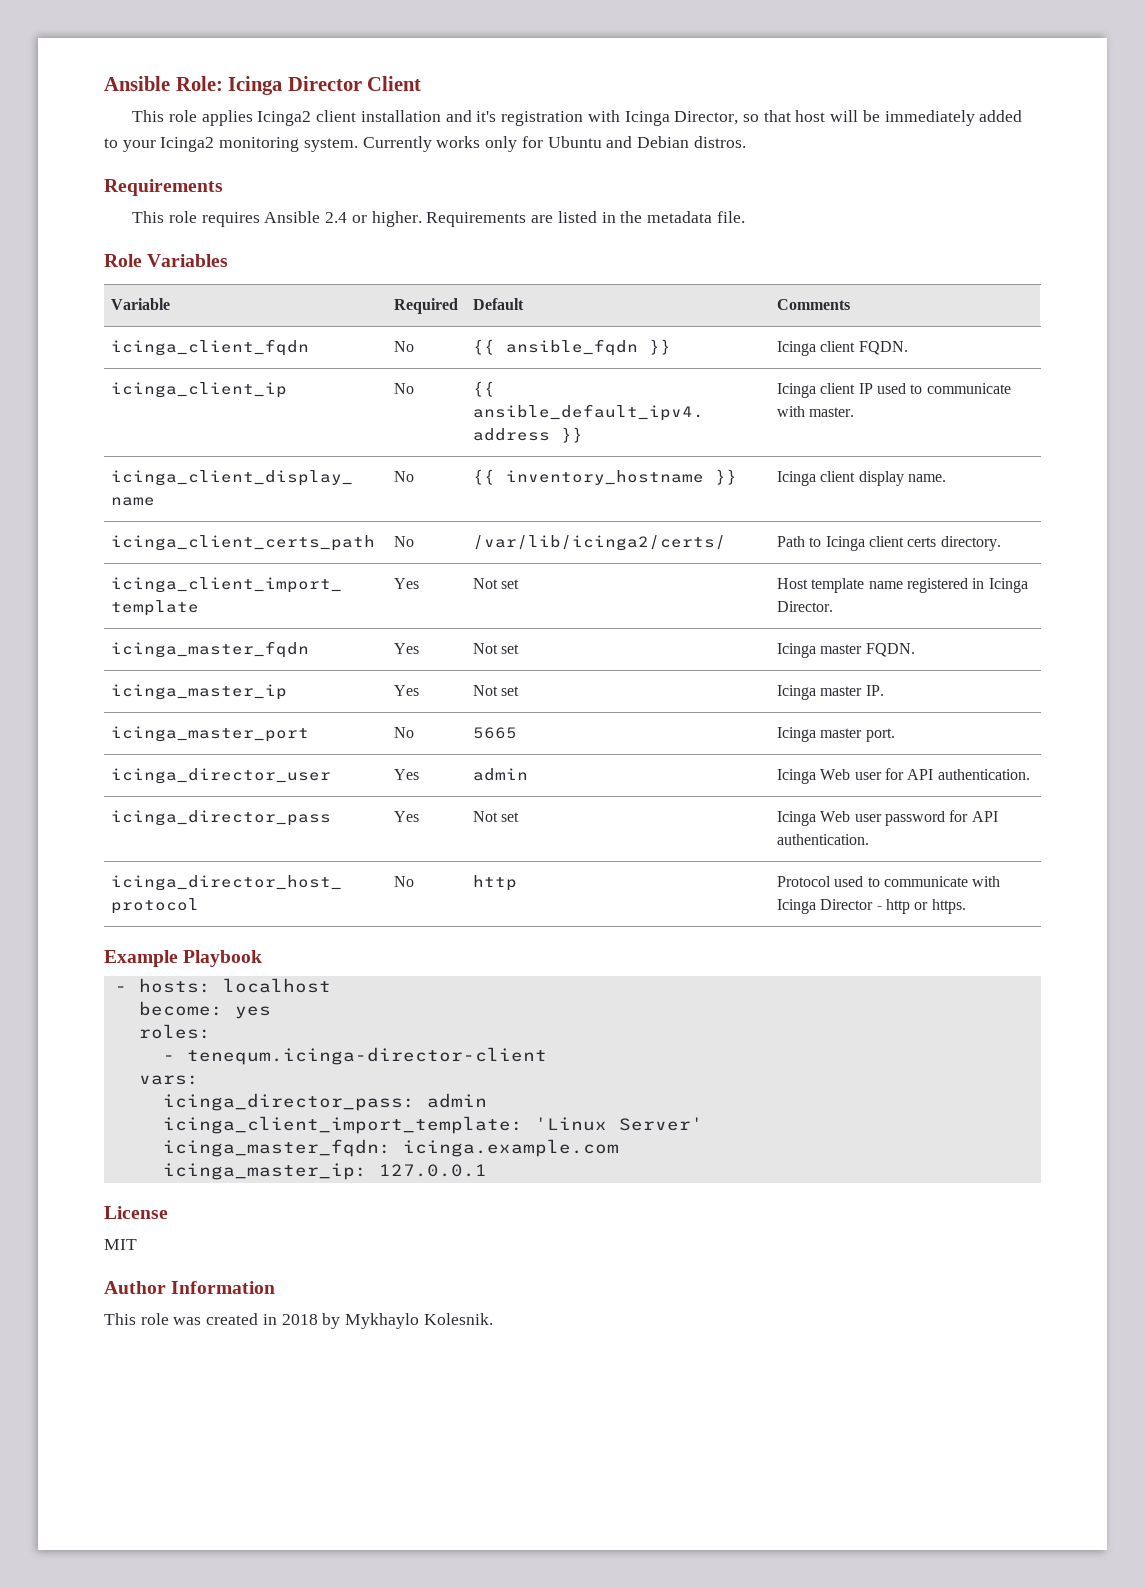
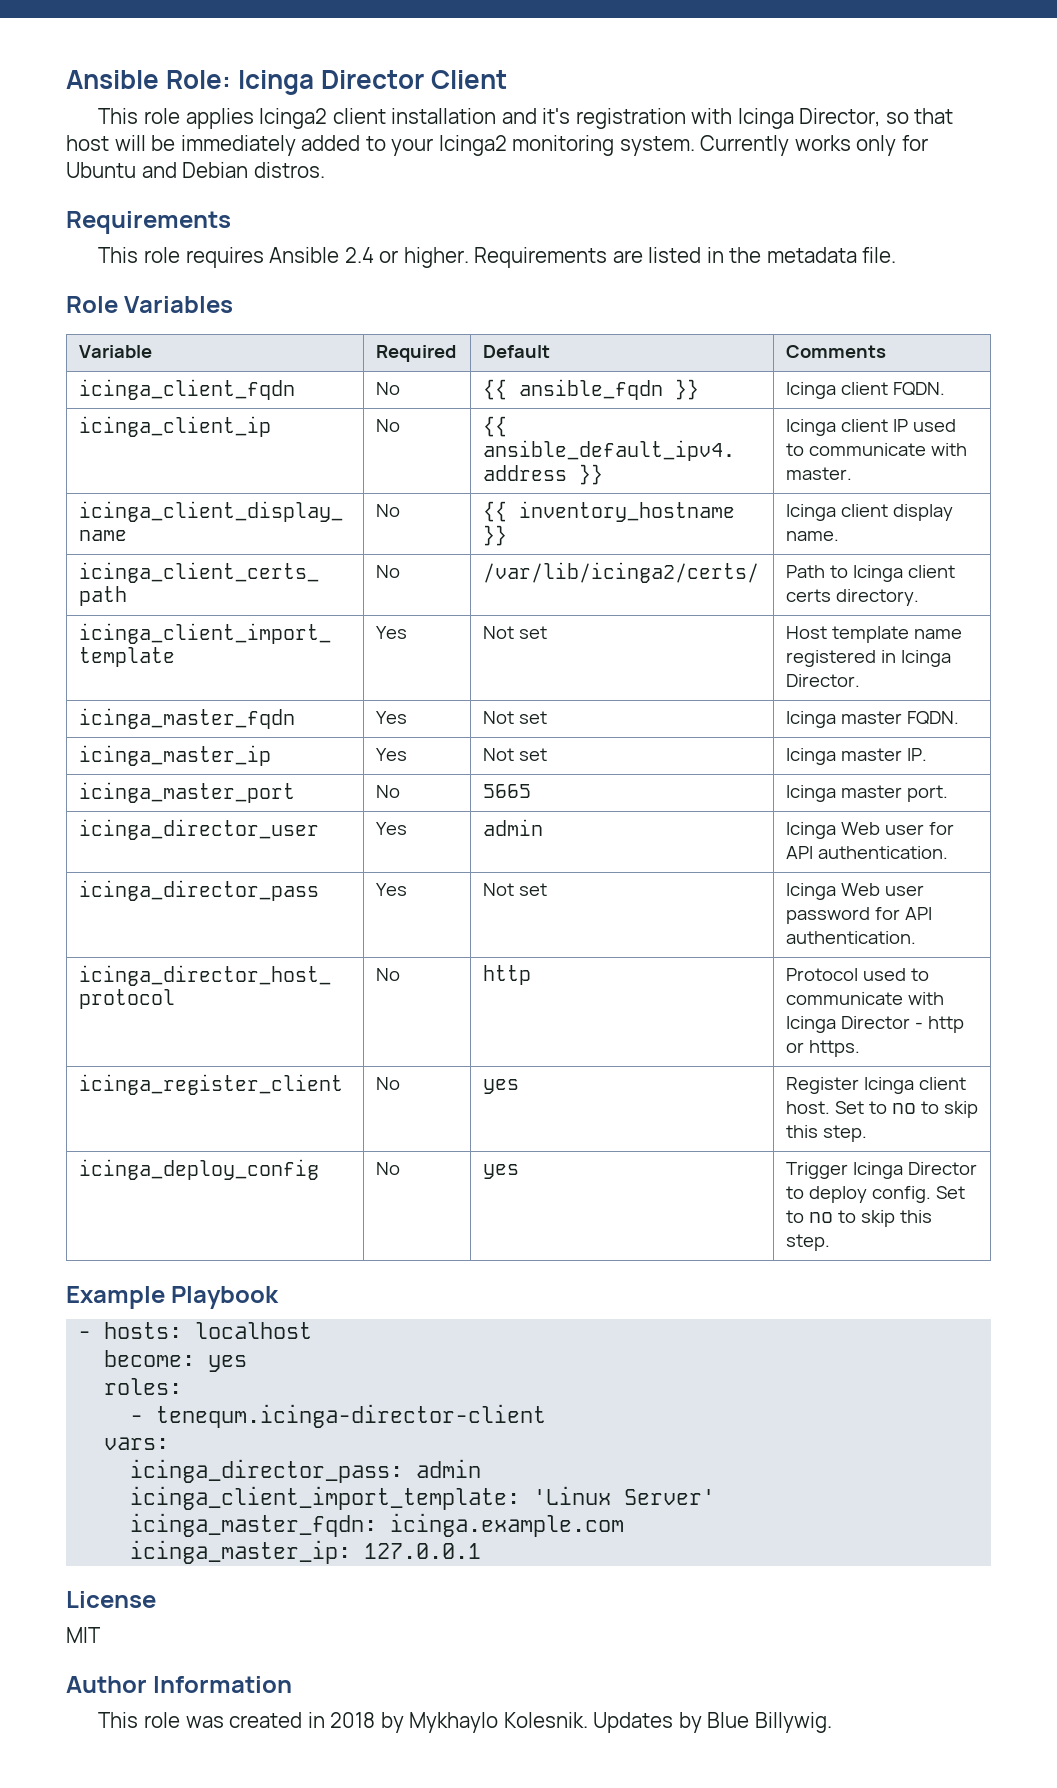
(966, 906) none -> [78,1074,343,1095] [375,1077,400,1090] [482,1079,519,1094] [785,1077,966,1094] [785,1101,978,1118] [785,1125,867,1142] [78,1159,319,1180] [375,1162,400,1175] [482,1164,519,1179] [785,1162,977,1179] [785,1186,965,1203] [785,1210,932,1227] [785,1234,830,1251] // icinga_register_client | No | yes | Register Icinga client host. Set to no to skip this step. // icinga_deploy_config | No | yes | Trigger Icinga Director to deploy config. Set to no to skip this step.
(493, 1319) none -> [593,1712,832,1733] Updates by Blue Billywig.

